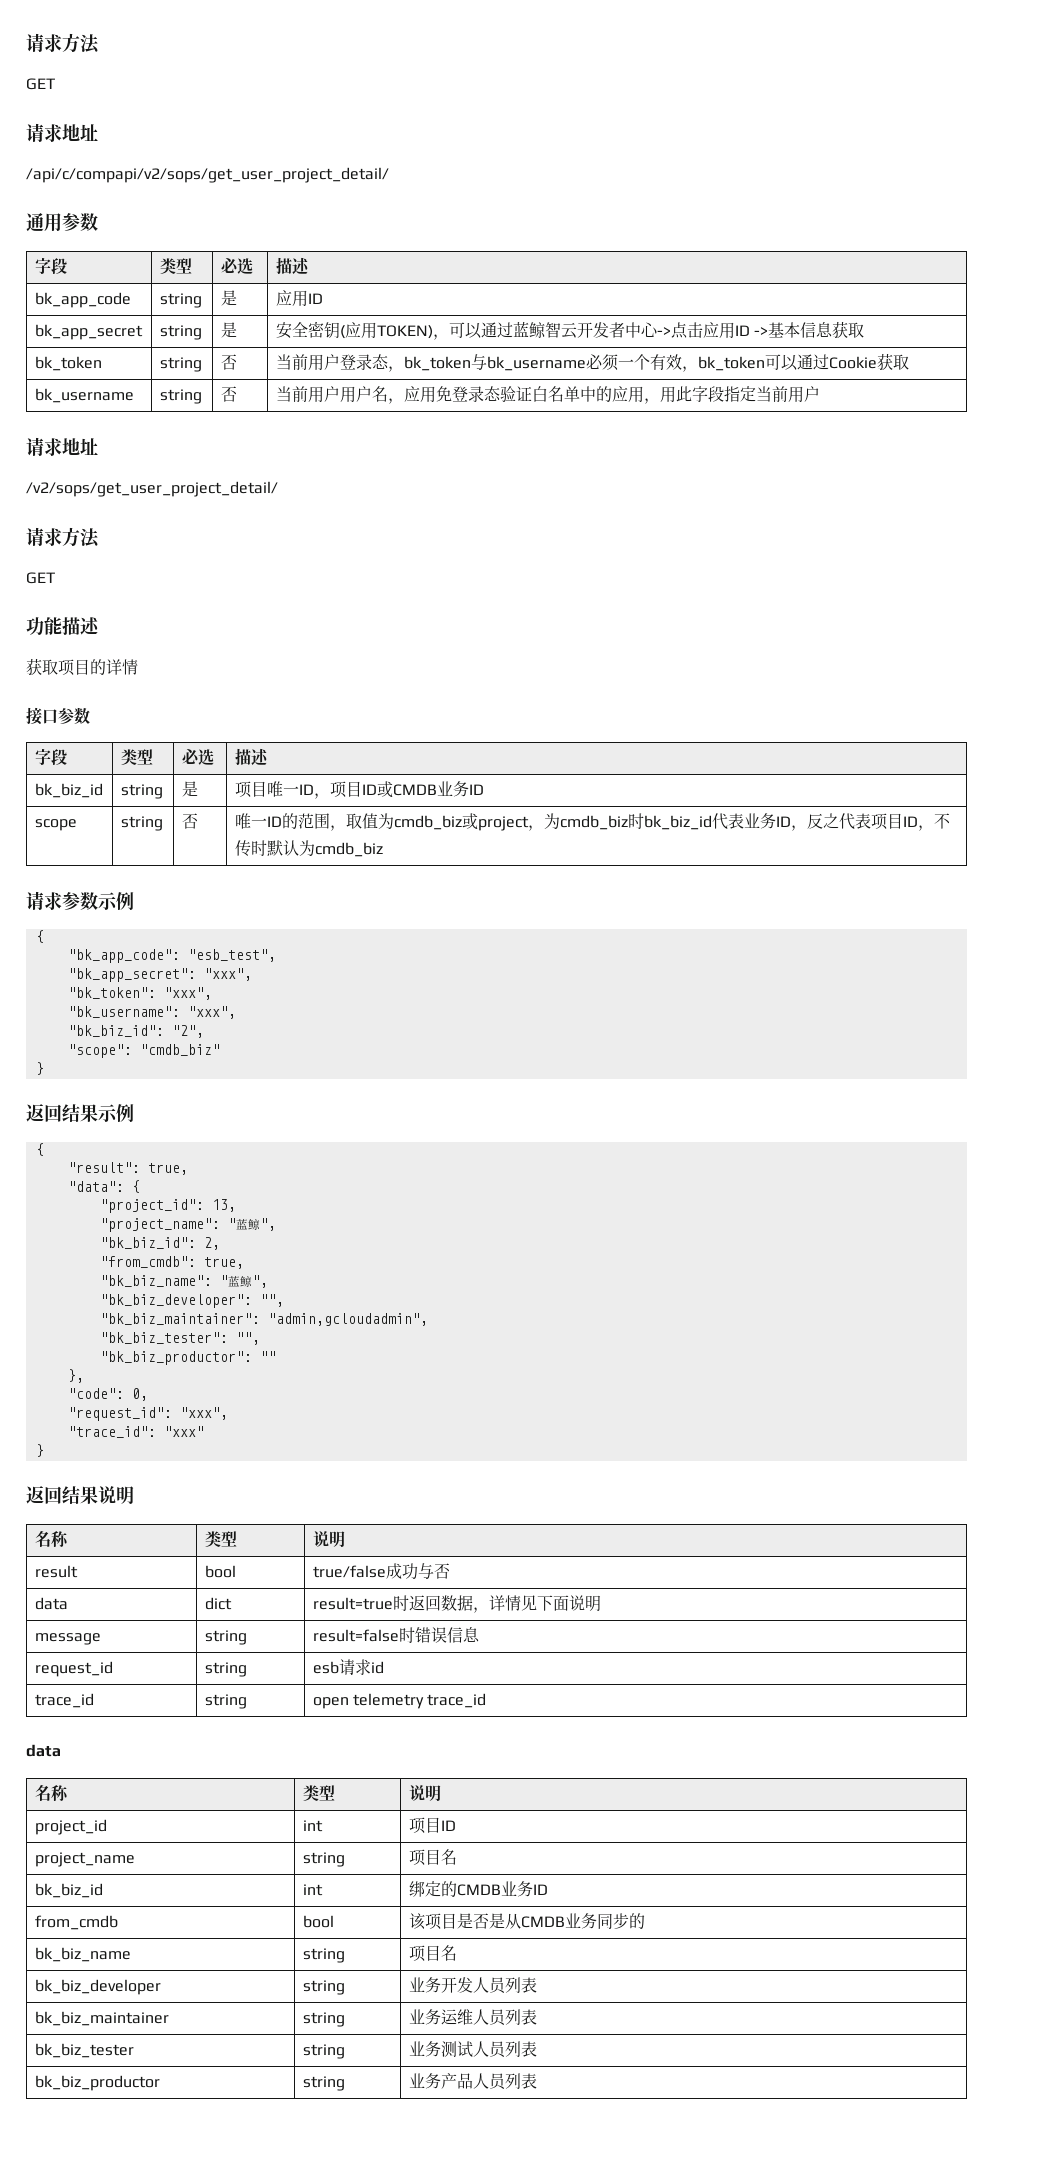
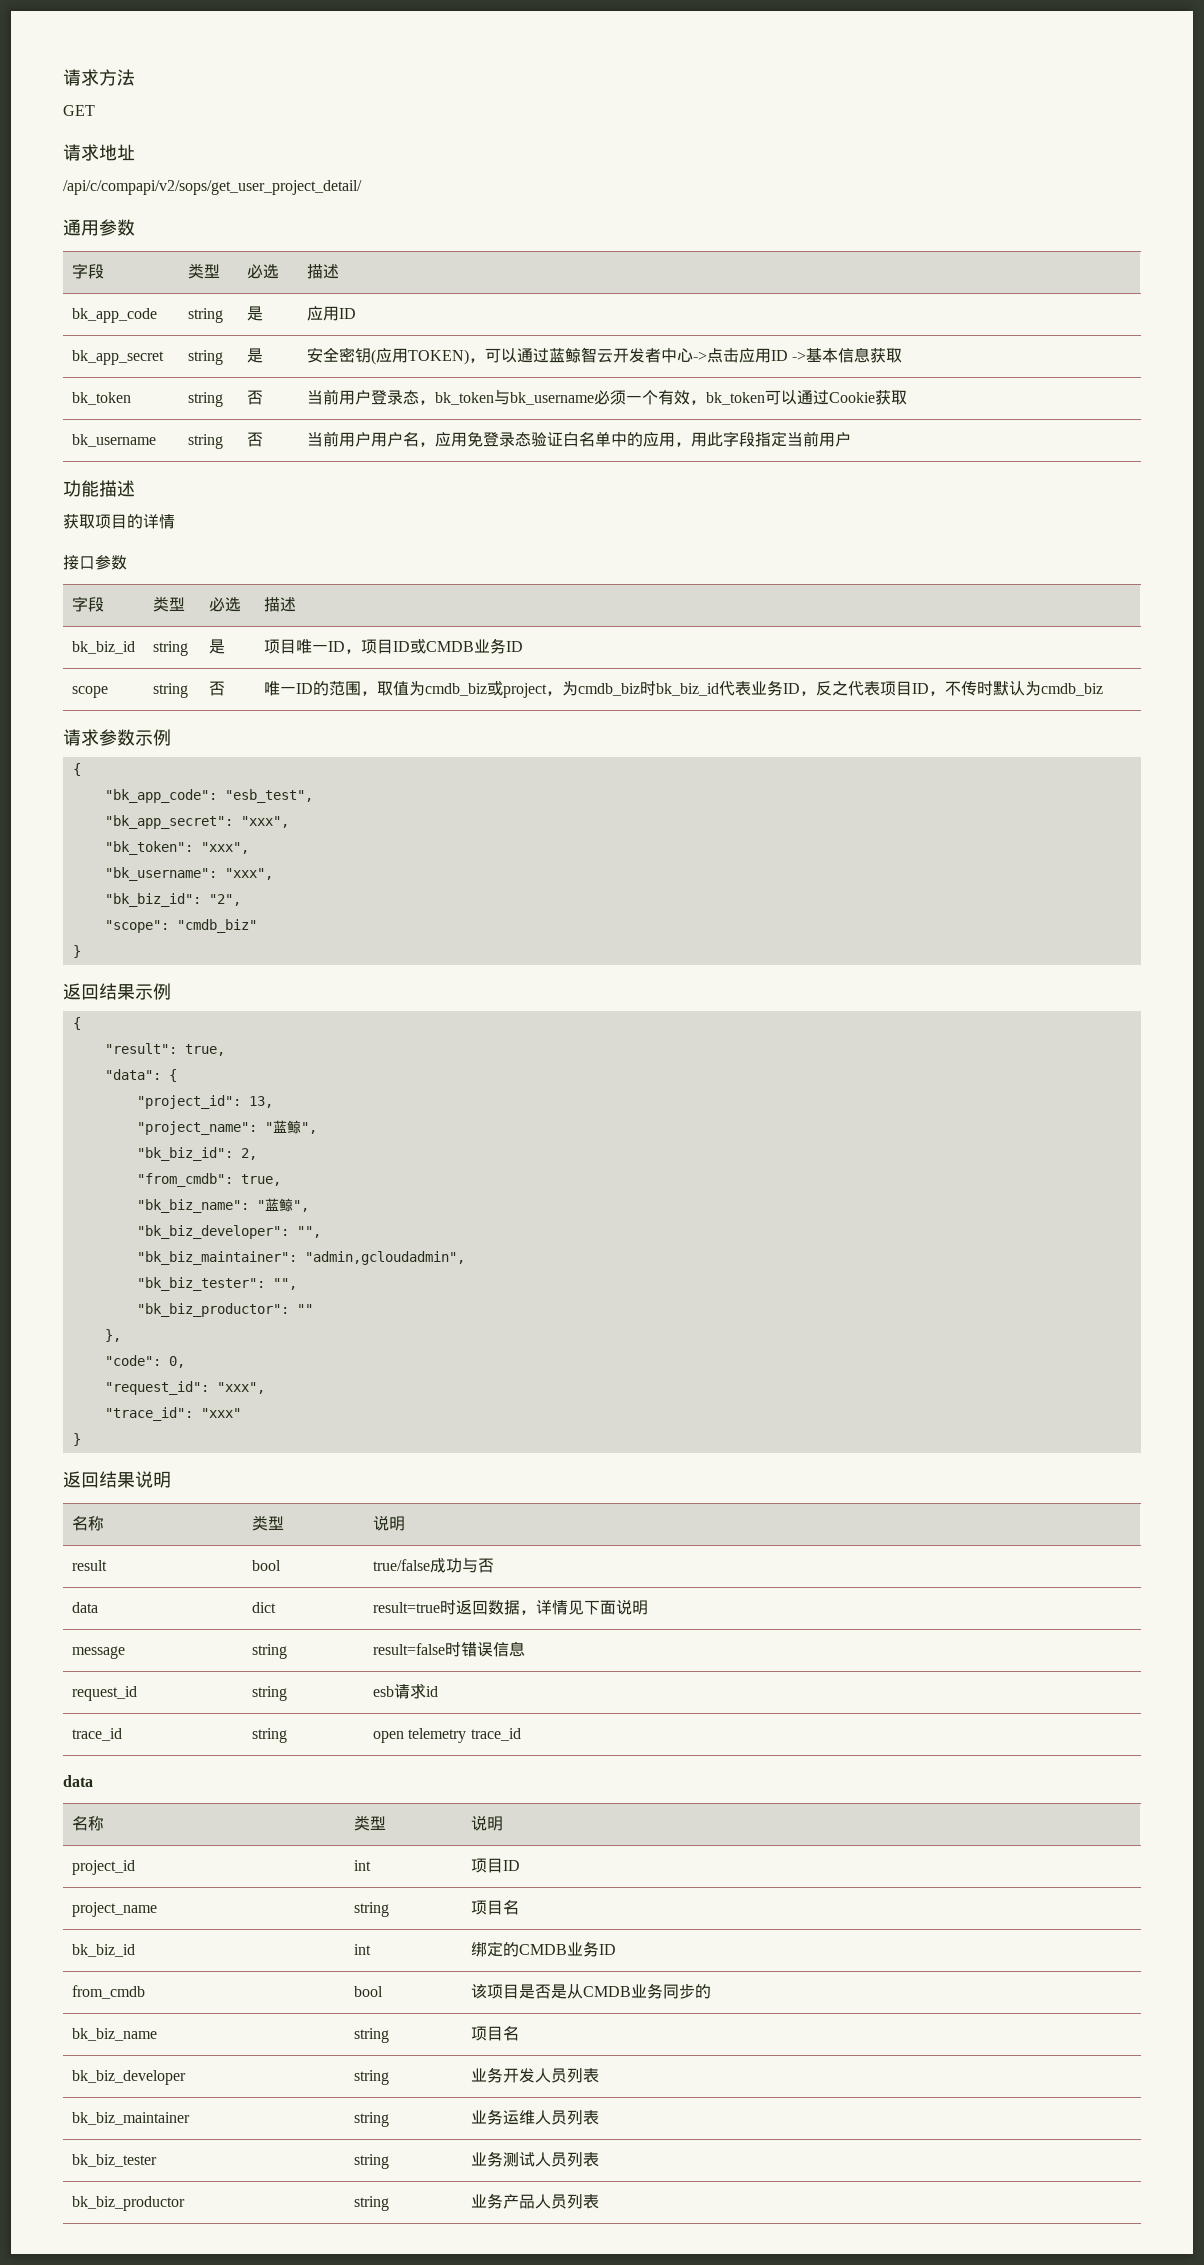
[26,437,98,457] [26,481,278,497] [26,527,100,548] [26,572,55,584] // 请求地址 // /v2/sops/get_user_project_detail/ // 请求方法 // GET -> (851, 439) none

